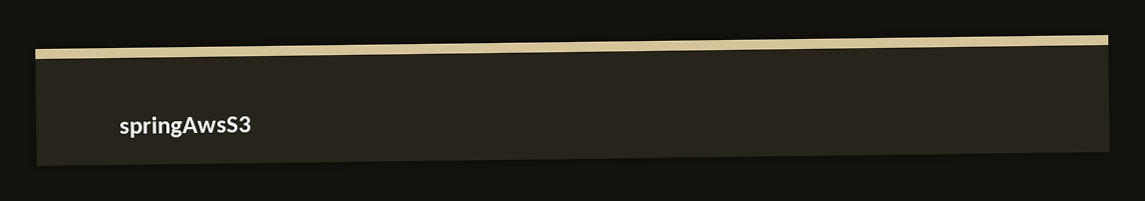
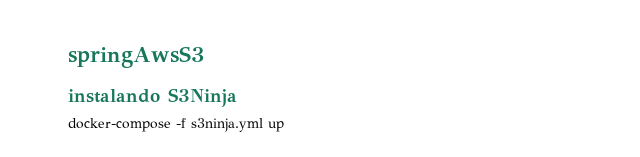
(252, 126) none -> [68,88,237,107] [68,118,284,132] // instalando S3Ninja // docker-compose -f s3ninja.yml up

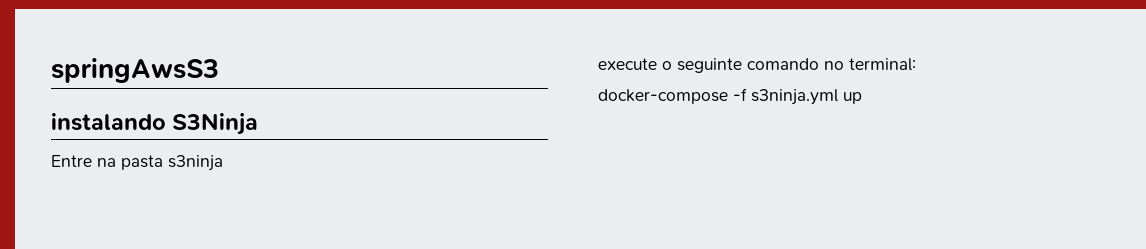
(237, 97) none -> [51,155,223,171] [598,58,916,73] // Entre na pasta s3ninja // execute o seguinte comando no terminal:

